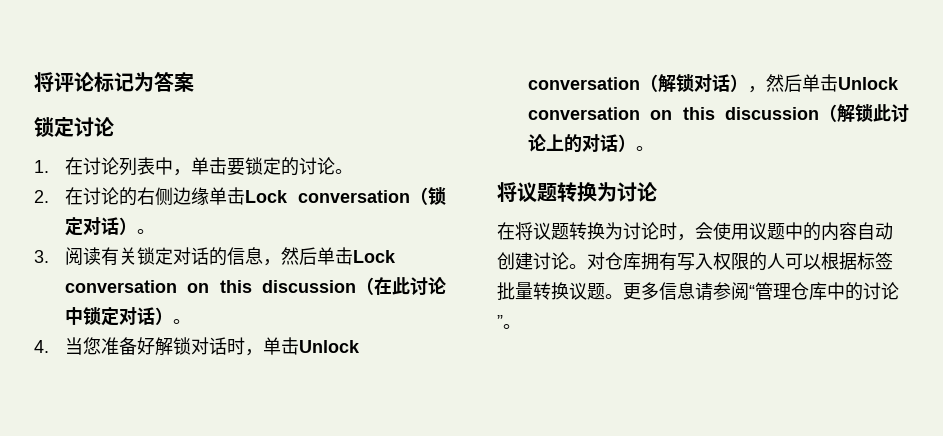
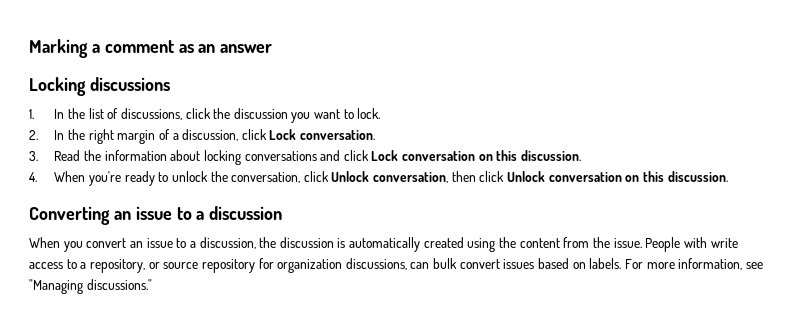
[34,71,194,92] [34,117,114,137] [34,157,353,176] [34,187,446,206] [64,217,155,236] [34,247,396,266] [64,277,446,296] [64,307,191,326] [34,337,360,356] [527,74,899,93] [527,104,909,123] [527,134,654,153] [497,182,657,203] [497,222,893,241] [497,252,893,271] [497,282,899,301] [497,315,521,329] 将评论标记为答案 // 锁定讨论 // 1.在讨论列表中，单击要锁定的讨论。 // 2.在讨论的右侧边缘单击Lock conversation（锁定对话）。 // 3.阅读有关锁定对话的信息，然后单击Lock conversation on this discussion（在此讨论中锁定对话）。 // 4.当您准备好解锁对话时，单击Unlock conversation（解锁对话），然后单击Unlock conversation on this discussion（解锁此讨论上的对话）。 // 将议题转换为讨论 // 在将议题转换为讨论时，会使用议题中的内容自动创建讨论。对仓库拥有写入权限的人可以根据标签批量转换议题。更多信息请参阅“管理仓库中的讨论”。 -> [29,39,273,58] [29,77,170,96] [29,108,381,123] [29,129,376,144] [29,150,582,165] [29,171,728,186] [29,206,283,225] [29,237,738,252] [29,258,763,273] [29,279,152,294] Marking a comment as an answer // Locking discussions // 1. In the list of discussions, click the discussion you want to lock. // 2. In the right margin of a discussion, click Lock conversation. // 3. Read the information about locking conversations and click Lock conversation on this discussion. // 4. When you're ready to unlock the conversation, click Unlock conversation, then click Unlock conversation on this discussion. // Converting an issue to a discussion // When you convert an issue to a discussion, the discussion is automatically created using the content from the issue. People with write access to a repository, or source repository for organization discussions, can bulk convert issues based on labels. For more information, see "Managing discussions."

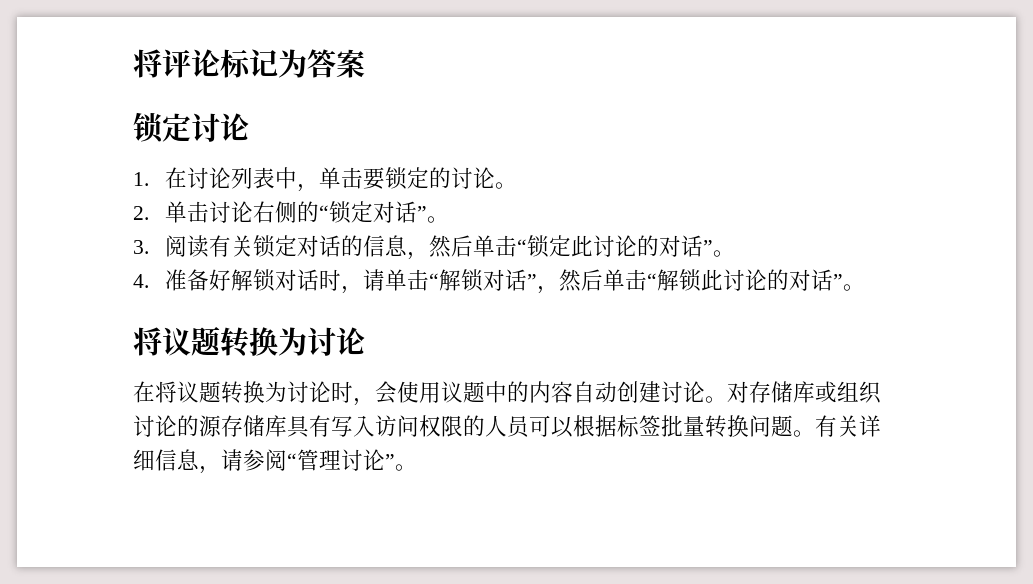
[29,39,273,58] [29,77,170,96] [29,108,381,123] [29,129,376,144] [29,150,582,165] [29,171,728,186] [29,206,283,225] [29,237,738,252] [29,258,763,273] [29,279,152,294] Marking a comment as an answer // Locking discussions // 1. In the list of discussions, click the discussion you want to lock. // 2. In the right margin of a discussion, click Lock conversation. // 3. Read the information about locking conversations and click Lock conversation on this discussion. // 4. When you're ready to unlock the conversation, click Unlock conversation, then click Unlock conversation on this discussion. // Converting an issue to a discussion // When you convert an issue to a discussion, the discussion is automatically created using the content from the issue. People with write access to a repository, or source repository for organization discussions, can bulk convert issues based on labels. For more information, see "Managing discussions." -> [133,49,365,78] [133,112,249,143] [133,167,518,192] [133,201,450,224] [133,235,736,260] [133,269,866,294] [133,326,365,357] [133,381,882,406] [133,415,881,438] [133,449,417,474] 将评论标记为答案 // 锁定讨论 // 1.在讨论列表中，单击要锁定的讨论。 // 2.单击讨论右侧的“锁定对话”。 // 3.阅读有关锁定对话的信息，然后单击“锁定此讨论的对话”。 // 4.准备好解锁对话时，请单击“解锁对话”，然后单击“解锁此讨论的对话”。 // 将议题转换为讨论 // 在将议题转换为讨论时，会使用议题中的内容自动创建讨论。对存储库或组织讨论的源存储库具有写入访问权限的人员可以根据标签批量转换问题。有关详细信息，请参阅“管理讨论”。

